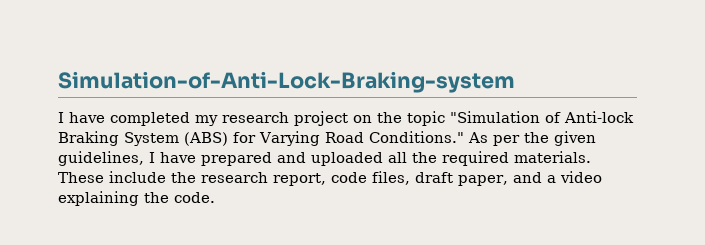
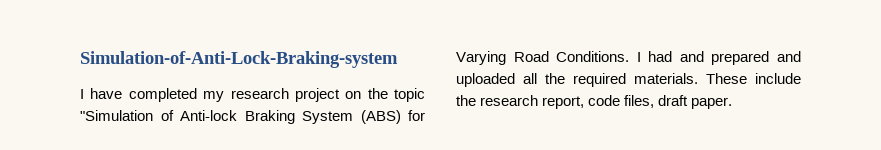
[368,131,596,146] [58,151,196,166] Conditions." As per the given guidelines, I have -> [556,51,704,62] Conditions. I had and
[458,171,602,186] [58,191,215,206] paper, and a video explaining the code. -> [691,97,733,109] paper.

